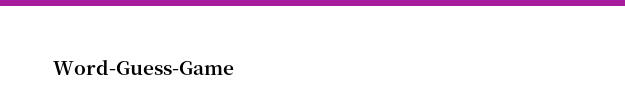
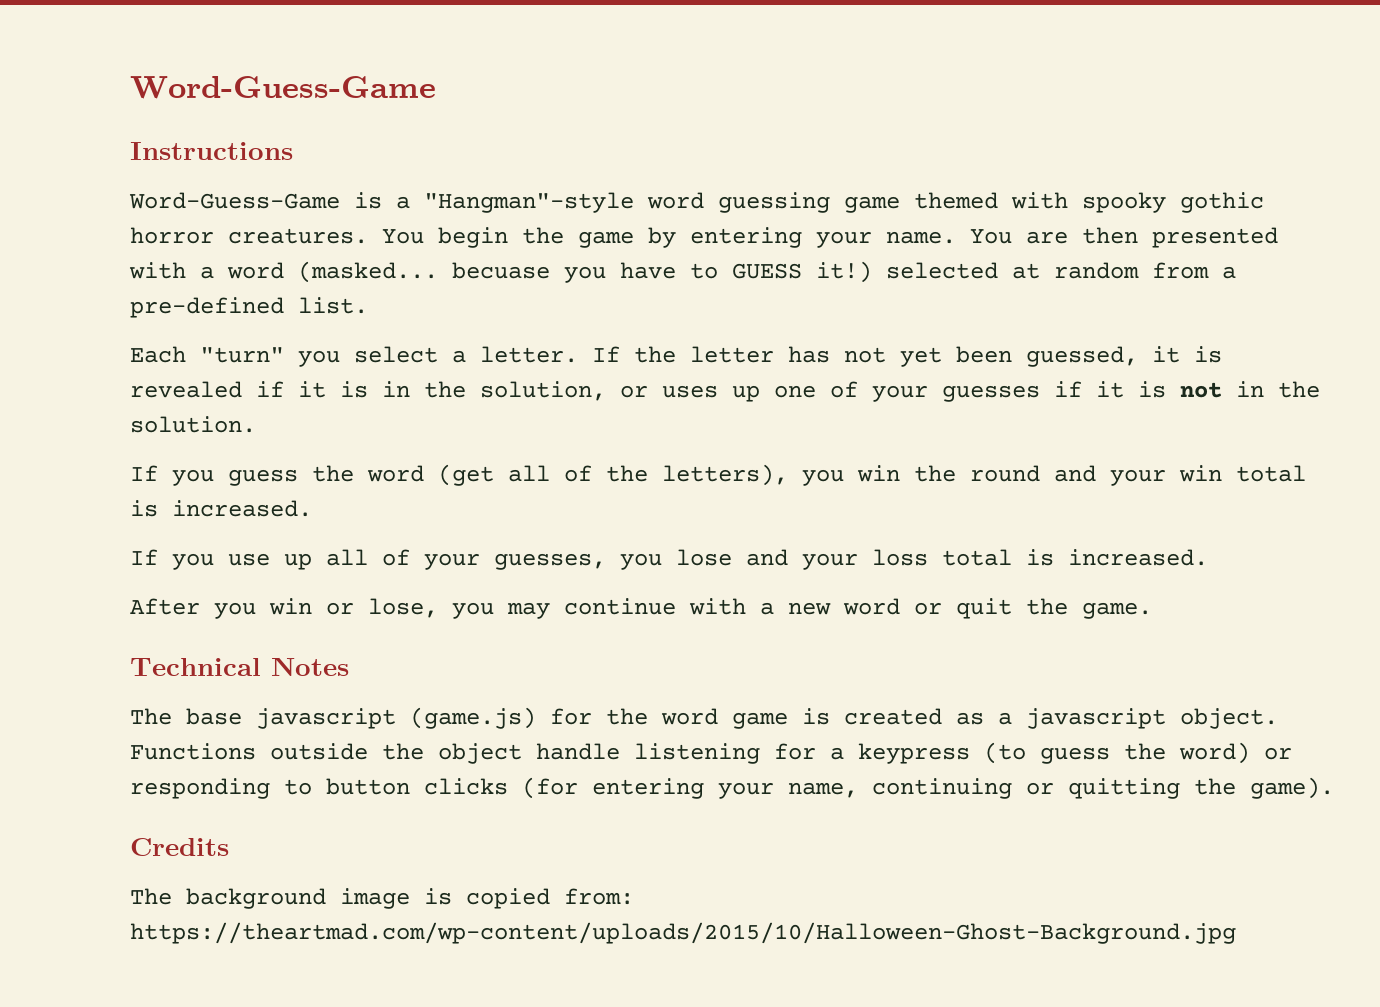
[53,59,234,75] Word-Guess-Game -> [130,76,436,99] [130,142,293,160] [129,192,1264,213] [130,227,1278,248] [129,261,1236,283] [130,297,368,318] [130,346,1222,367] [130,381,1320,402] [130,416,256,433] [130,464,1306,486] [130,500,312,517] [130,549,1208,570] [130,598,1152,619] [130,657,349,676] [130,707,1278,729] [130,742,1292,764] [130,777,1334,799] [130,838,229,856] [130,888,634,909] [130,922,1236,944] Word-Guess-Game // Instructions // Word-Guess-Game is a "Hangman"-style word guessing game themed with spooky gothic horror creatures. You begin the game by entering your name. You are then presented with a word (masked... becuase you have to GUESS it!) selected at random from a pre-defined list. // Each "turn" you select a letter. If the letter has not yet been guessed, it is revealed if it is in the solution, or uses up one of your guesses if it is not in the solution. // If you guess the word (get all of the letters), you win the round and your win total is increased. // If you use up all of your guesses, you lose and your loss total is increased. // After you win or lose, you may continue with a new word or quit the game. // Technical Notes // The base javascript (game.js) for the word game is created as a javascript object. Functions outside the object handle listening for a keypress (to guess the word) or responding to button clicks (for entering your name, continuing or quitting the game). // Credits // The background image is copied from: https://theartmad.com/wp-content/uploads/2015/10/Halloween-Ghost-Background.jpg

